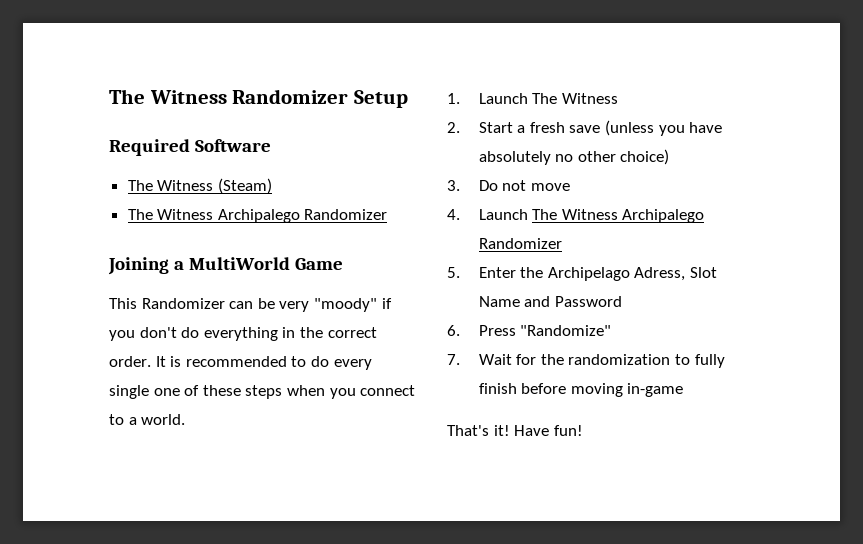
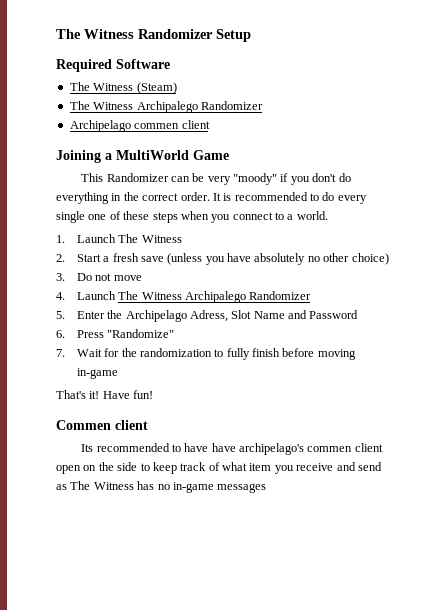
(388, 214) none -> [69,120,210,132] // Archipelago commen client
(583, 430) none -> [56,420,148,430] [81,443,383,455] [56,462,382,474] [56,481,267,493] // Commen client // Its recommended to have have archipelago's commen client open on the side to keep track of what item you receive and send as The Witness has no in-game messages

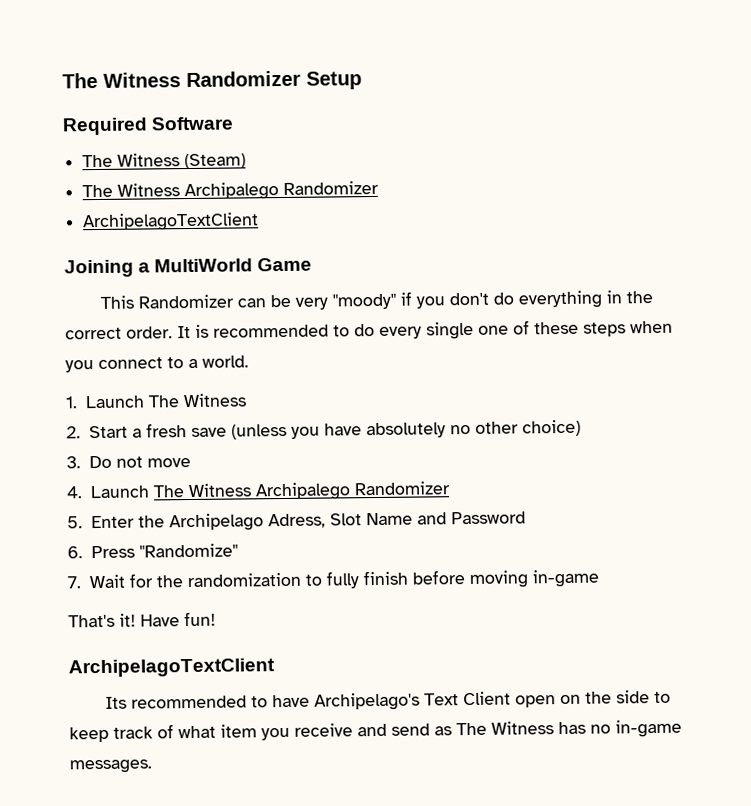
[69,120,210,132] Archipelago commen client -> [82,212,260,232] ArchipelagoTextClient
[56,420,148,430] Commen client -> [68,658,275,678] ArchipelagoTextClient
[211,443,383,455] have archipelago's commen client -> [314,691,512,711] Archipelago's Text Client
[217,483,267,493] messages -> [69,759,152,774] messages.

